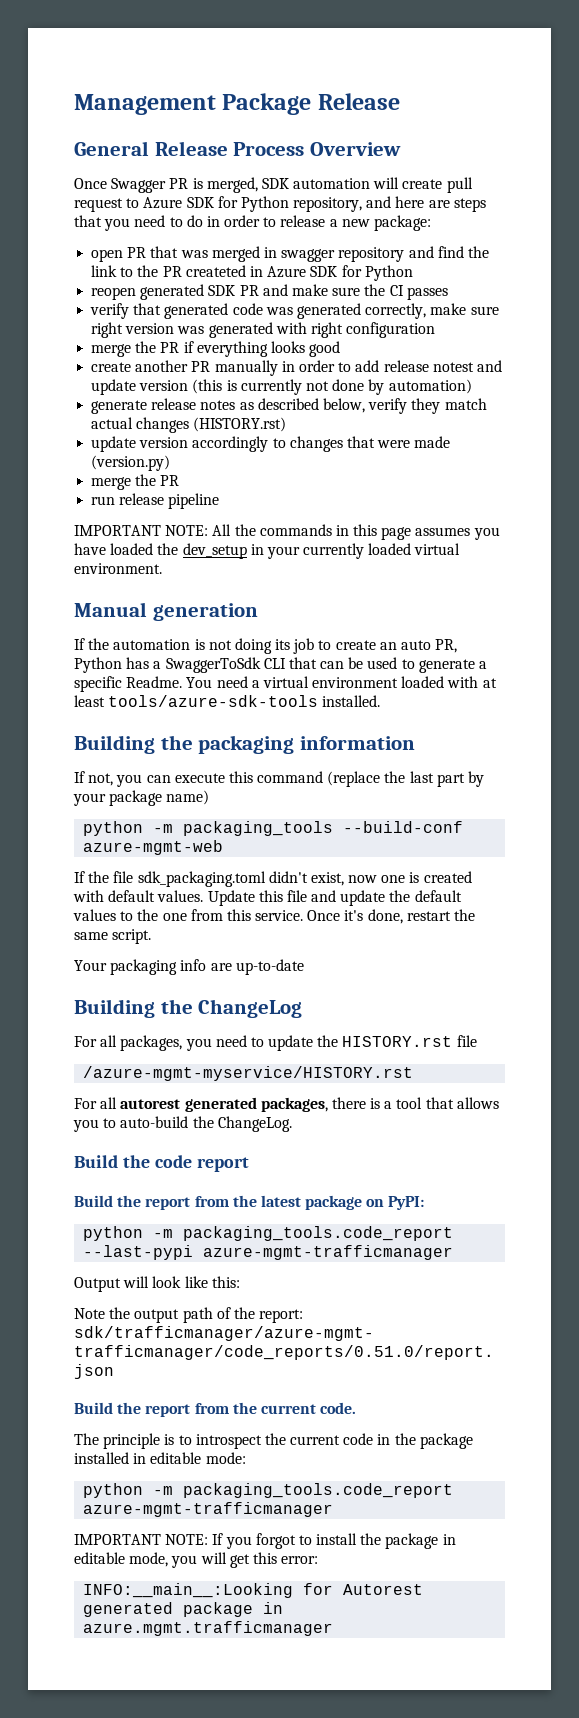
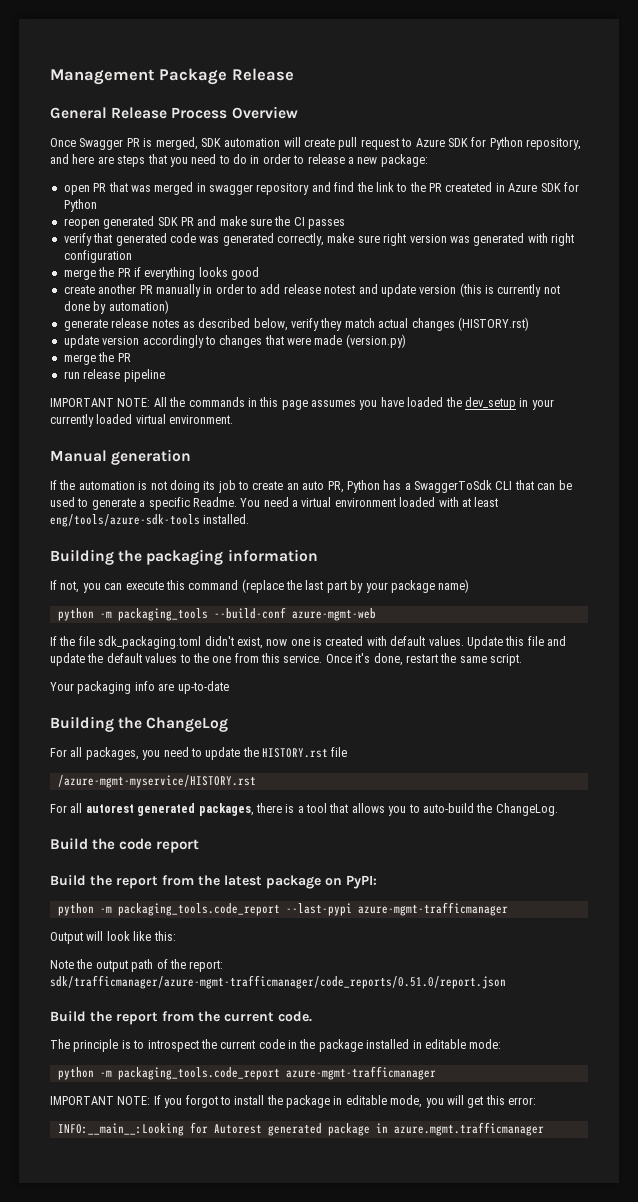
[108,695,319,707] tools/azure-sdk-tools -> [50,514,200,527] eng/tools/azure-sdk-tools

